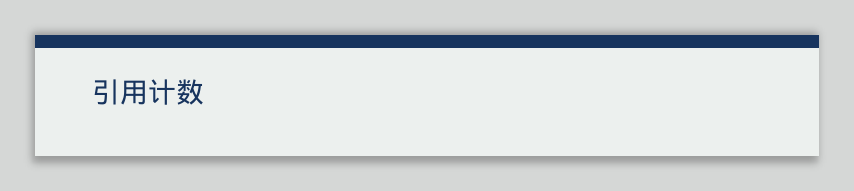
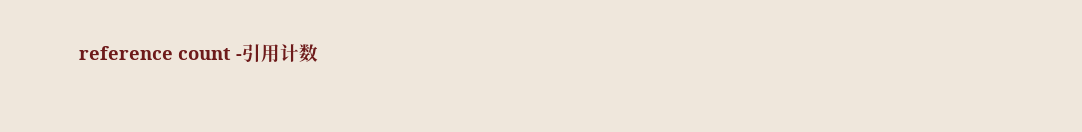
(92, 92) none -> [79,46,242,60] reference count -

